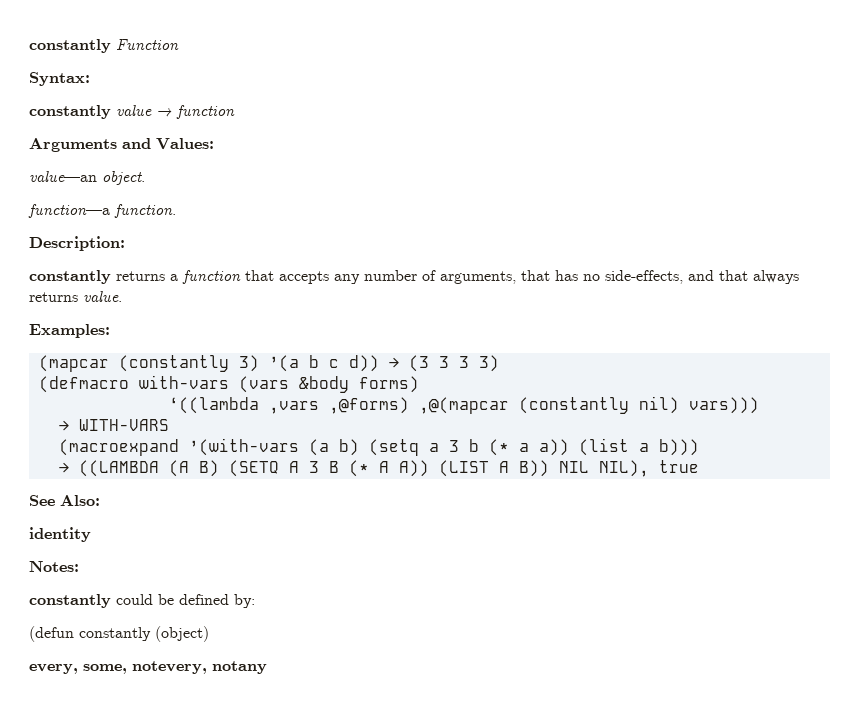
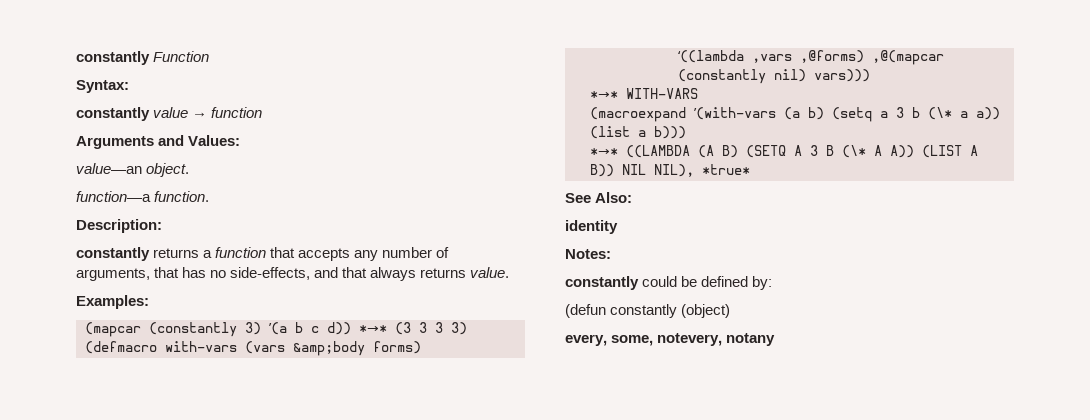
[388,357,399,368] → -> [359,325,387,333] *→*
[298,376,349,393] &body -> [293,341,365,356] &amp;body
[58,420,69,431] → -> [590,91,618,99] *→*
[488,439,509,456] (* -> [928,107,952,120] (\*
[58,462,69,473] → -> [590,148,618,156] *→*
[348,460,369,477] (* -> [842,145,866,158] (\*
[658,460,699,473] true -> [702,164,750,175] *true*

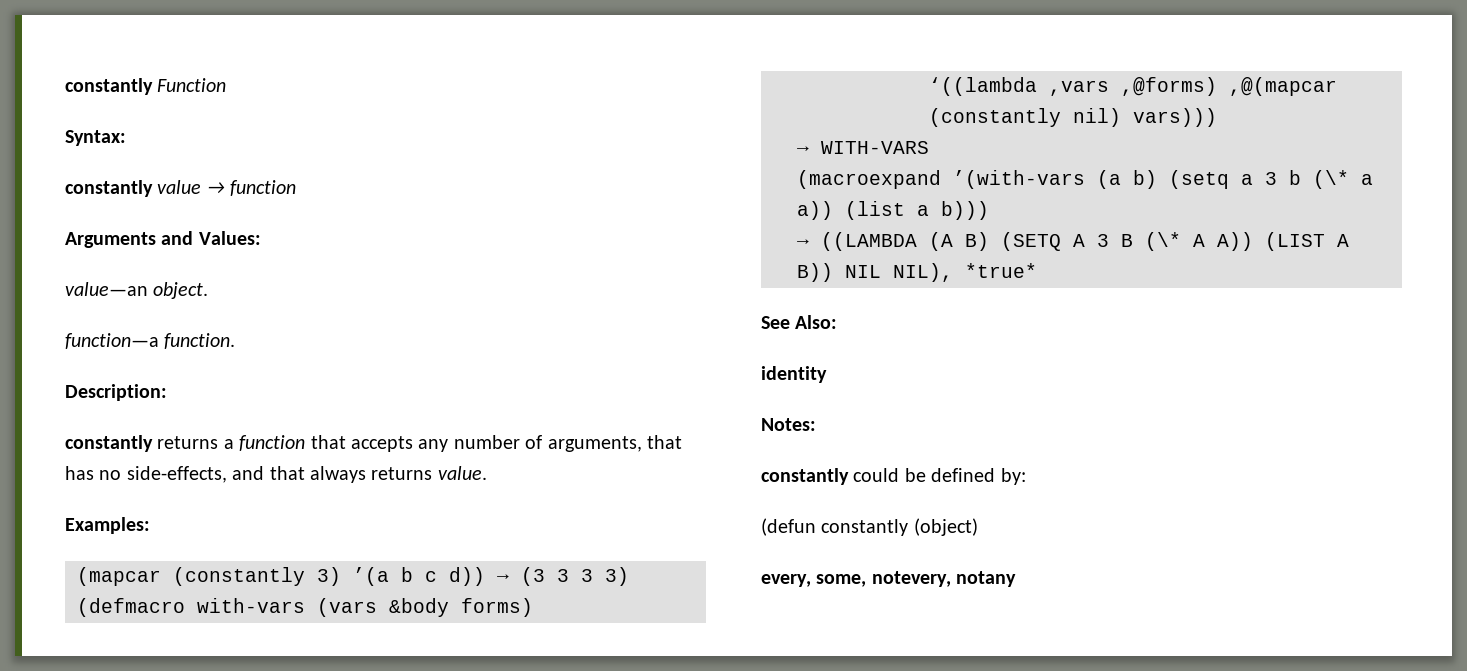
[359,325,387,333] *→* -> [497,574,509,582] →
[293,341,365,356] &amp;body -> [389,598,449,617] &body
[590,91,618,99] *→* -> [797,146,809,154] →
[590,148,618,156] *→* -> [797,239,809,247] →

